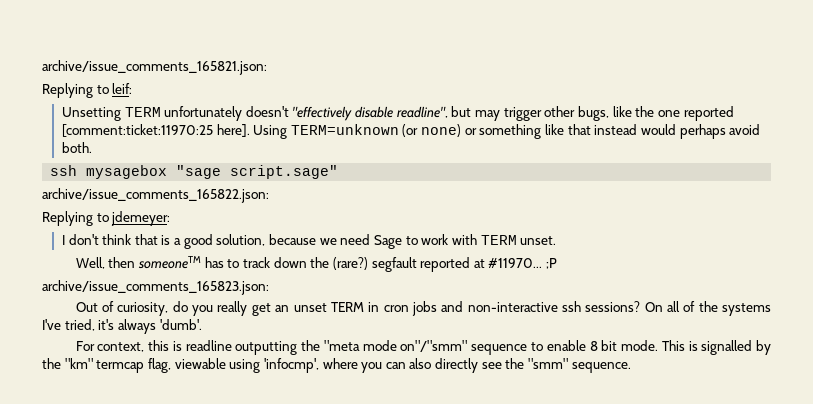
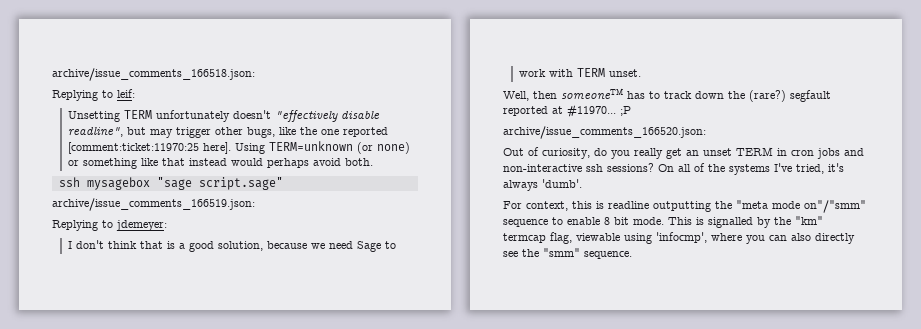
[42,60,267,75] archive/issue_comments_165821.json: -> [52,68,255,81] archive/issue_comments_166518.json:
[42,188,269,203] archive/issue_comments_165822.json: -> [52,198,255,211] archive/issue_comments_166519.json:
[42,280,269,295] archive/issue_comments_165823.json: -> [503,126,706,139] archive/issue_comments_166520.json:

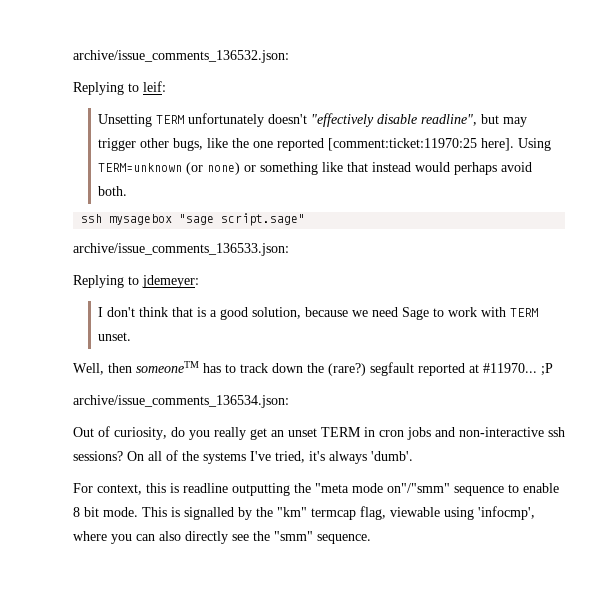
[52,68,255,81] archive/issue_comments_166518.json: -> [73,50,289,63] archive/issue_comments_136532.json:
[52,198,255,211] archive/issue_comments_166519.json: -> [73,243,289,256] archive/issue_comments_136533.json:
[503,126,706,139] archive/issue_comments_166520.json: -> [73,395,289,408] archive/issue_comments_136534.json:

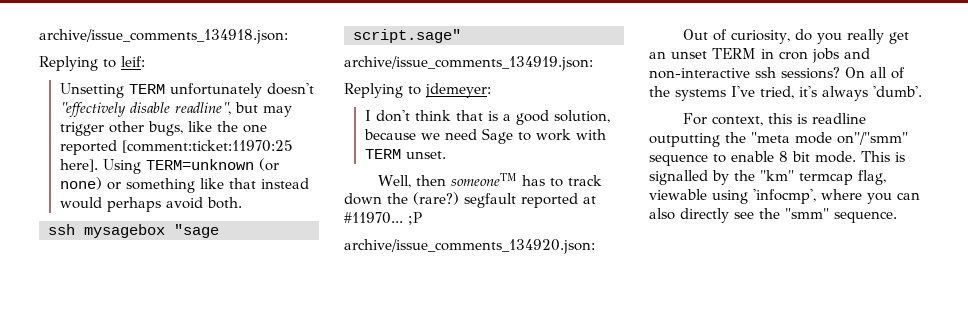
[73,50,289,63] archive/issue_comments_136532.json: -> [39,29,288,44] archive/issue_comments_134918.json:
[73,243,289,256] archive/issue_comments_136533.json: -> [344,56,593,71] archive/issue_comments_134919.json:
[73,395,289,408] archive/issue_comments_136534.json: -> [344,239,595,254] archive/issue_comments_134920.json:

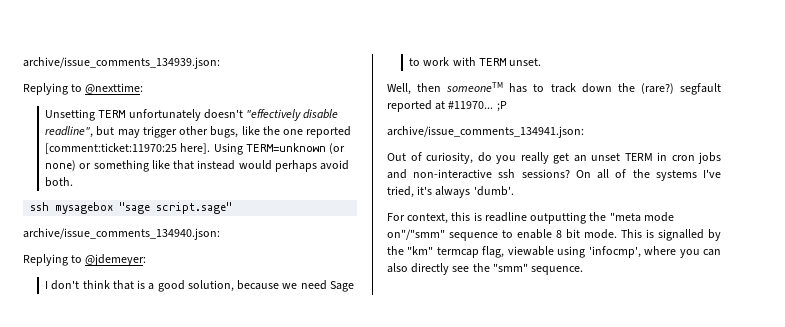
[39,29,288,44] [39,56,145,71] archive/issue_comments_134918.json: // Replying to leif: -> [23,57,220,69] [23,83,144,95] archive/issue_comments_134939.json: // Replying to @nexttime:
[344,56,593,71] [344,83,491,98] archive/issue_comments_134919.json: // Replying to jdemeyer: -> [23,228,220,240] [23,254,147,266] archive/issue_comments_134940.json: // Replying to @jdemeyer:
[344,239,595,254] archive/issue_comments_134920.json: -> [387,126,584,138] archive/issue_comments_134941.json:

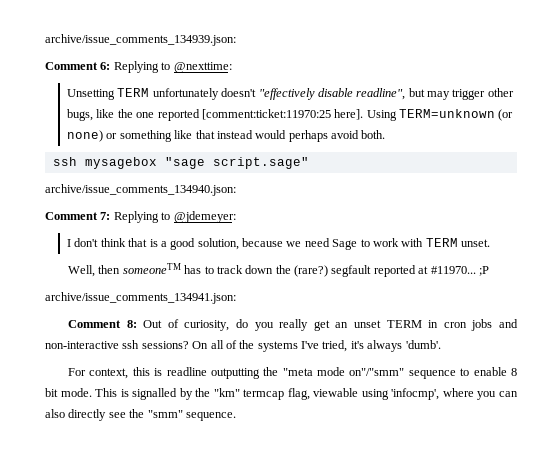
(220, 63) none -> [45,62,111,70] Comment 6:
(220, 234) none -> [45,212,111,220] Comment 7:
(584, 132) none -> [68,320,137,328] Comment 8:

